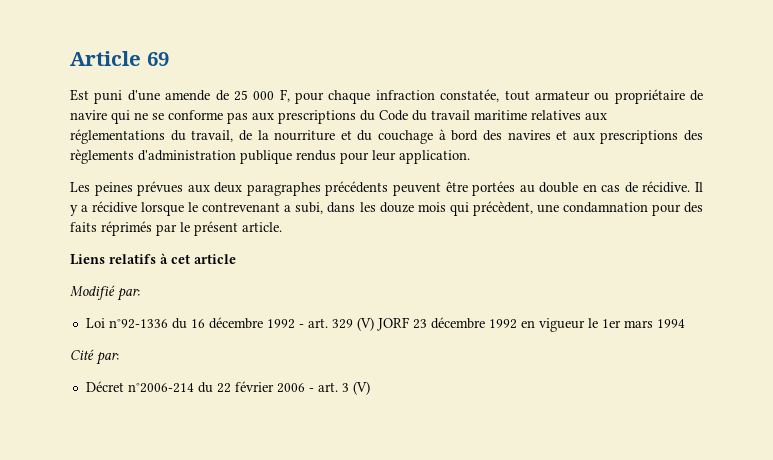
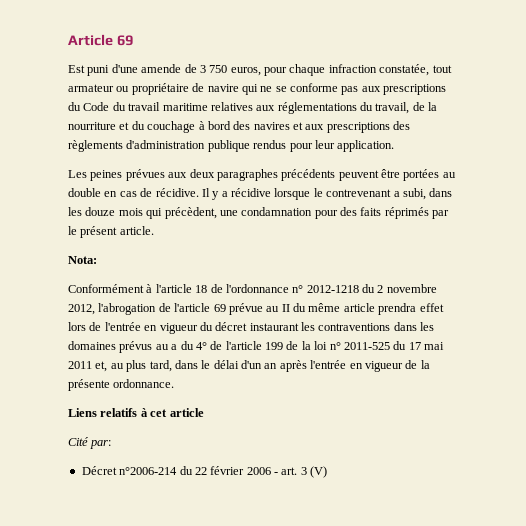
[233,89,290,102] 25 000 F, -> [199,65,261,76] 3 750 euros,
(282, 227) none -> [68,256,97,264] [68,284,437,293] [68,303,444,315] [68,322,435,334] [68,341,444,353] [68,360,430,372] [68,379,175,391] // Nota: // Conformément à l'article 18 de l'ordonnance n° 2012-1218 du 2 novembre 2012, l'abrogation de l'article 69 prévue au II du même article prendra effet lors de l'entrée en vigueur du décret instaurant les contraventions dans les domaines prévus au a du 4° de l'article 199 de la loi n° 2011-525 du 17 mai 2011 et, au plus tard, dans le délai d'un an après l'entrée en vigueur de la présente ordonnance.
[70,285,140,301] [85,317,685,332] // Modifié par: // Loi n°92-1336 du 16 décembre 1992 - art. 329 (V) JORF 23 décembre 1992 en vigueur le 1er mars 1994 -> (204, 412) none

